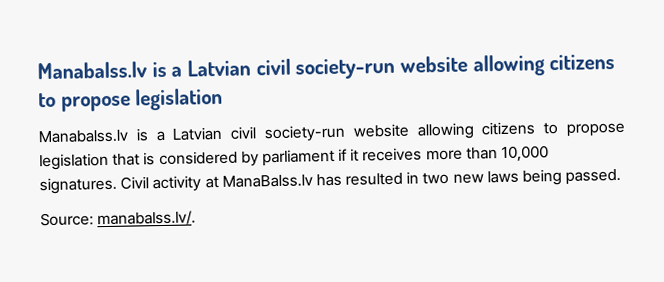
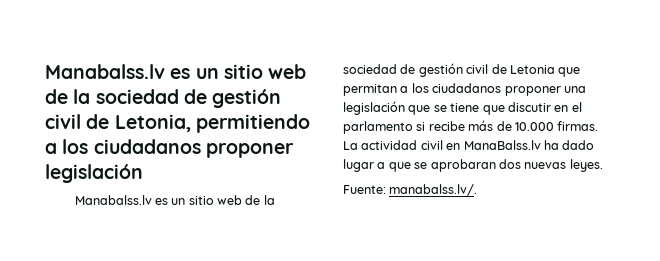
[37,53,616,80] [38,87,224,112] [38,121,625,144] [39,145,550,171] [39,168,622,195] [40,212,94,227] Manabalss.lv is a Latvian civil society-run website allowing citizens to propose legislation // Manabalss.lv is a Latvian civil society-run website allowing citizens to propose legislation that is considered by parliament if it receives more than 10,000 signatures. Civil activity at ManaBalss.lv has resulted in two new laws being passed. // Source: -> [45,64,307,79] [45,89,282,108] [45,114,310,133] [45,139,294,158] [45,164,143,183] [74,195,275,205] [343,63,581,77] [343,83,586,96] [343,101,582,115] [343,120,599,134] [343,140,595,150] [343,159,603,172] [343,185,386,194] Manabalss.lv es un sitio web de la sociedad de gestión civil de Letonia, permitiendo a los ciudadanos proponer legislación // Manabalss.lv es un sitio web de la sociedad de gestión civil de Letonia que permitan a los ciudadanos proponer una legislación que se tiene que discutir en el parlamento si recibe más de 10.000 firmas. La actividad civil en ManaBalss.lv ha dado lugar a que se aprobaran dos nuevas leyes. // Fuente:

